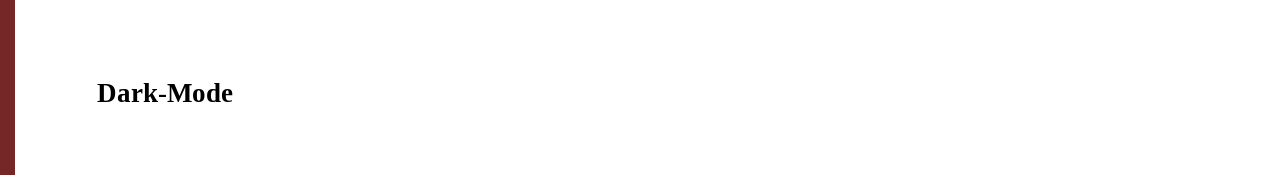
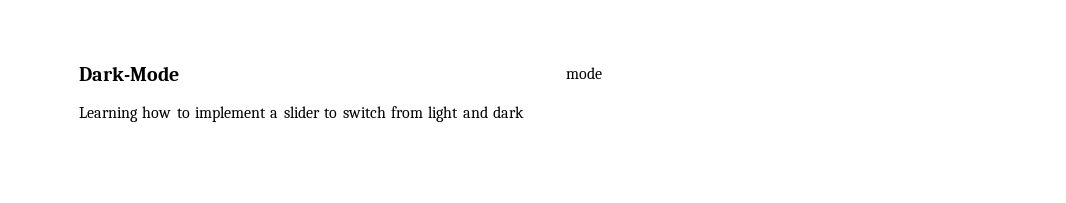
(233, 92) none -> [79,106,525,122] [566,67,602,79] // Learning how to implement a slider to switch from light and dark mode

